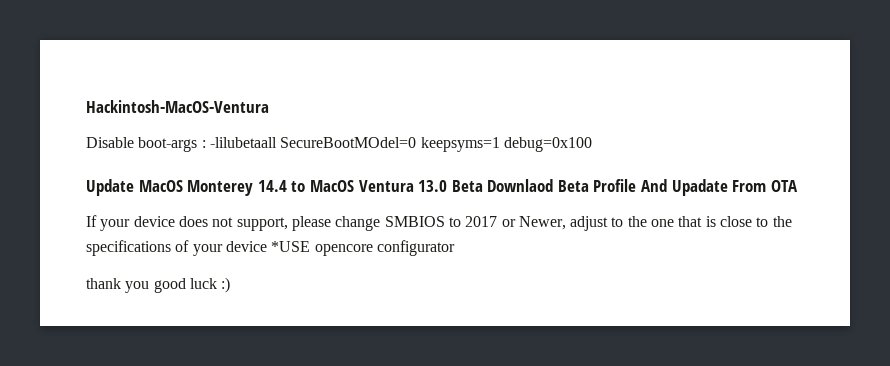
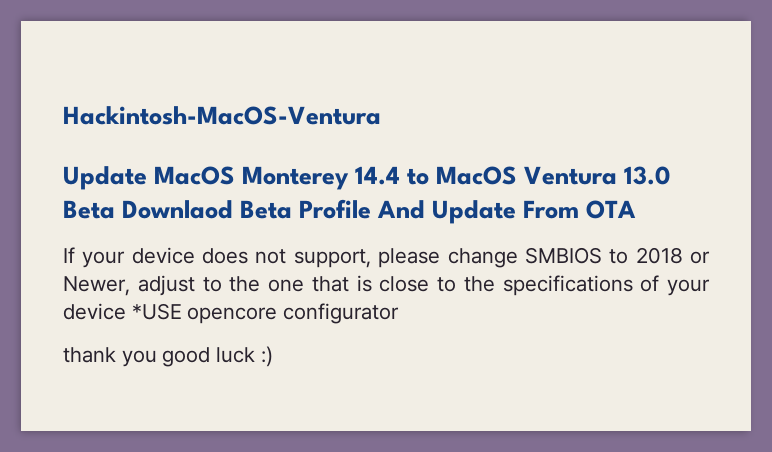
[86,137,592,152] // Disable boot-args : -lilubetaall SecureBootMOdel=0 keepsyms=1 debug=0x100 -> (381, 115) none
[671,179,728,196] Upadate -> [432,200,517,224] Update
[465,216,498,227] 2017 -> [635,247,683,264] 2018

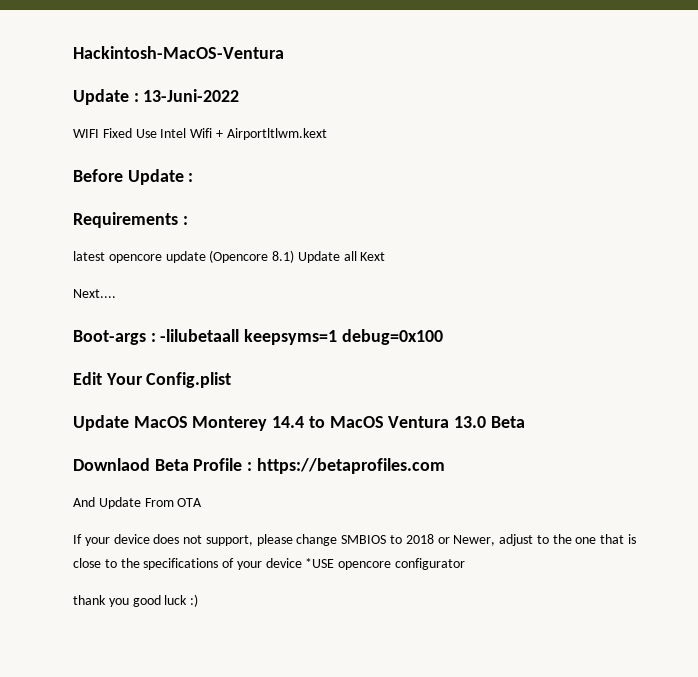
(381, 115) none -> [73,89,240,105] [73,128,327,140] [73,169,194,185] [73,212,188,228] [73,250,386,263] [73,289,116,298] [73,329,443,345] [73,372,232,388] // Update : 13-Juni-2022 // WIFI Fixed Use Intel Wifi + Airportltlwm.kext // Before Update : // Requirements : // latest opencore update (Opencore 8.1) Update all Kext // Next.... // Boot-args : -lilubetaall keepsyms=1 debug=0x100 // Edit Your Config.plist
(115, 209) none -> (525, 422) //
(372, 209) none -> [247,458,445,474] : https://betaprofiles.com //

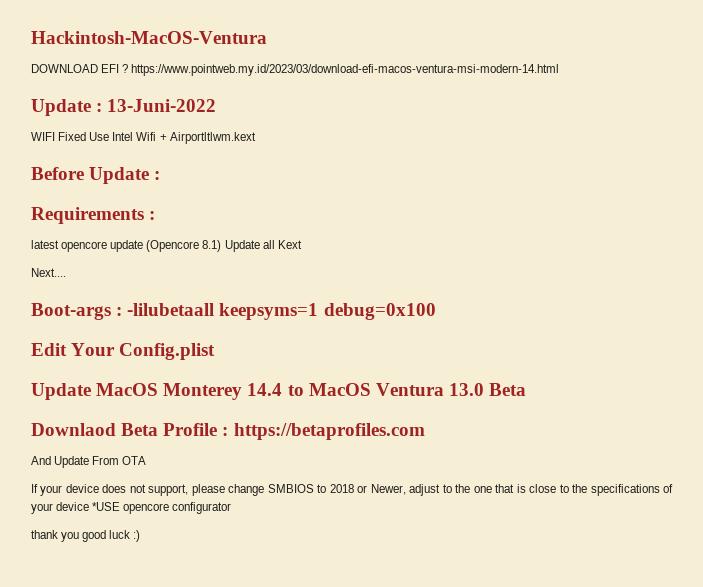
(284, 52) none -> [31,64,560,76] // DOWNLOAD EFI ? https://www.pointweb.my.id/2023/03/download-efi-macos-ventura-msi-modern-14.html

